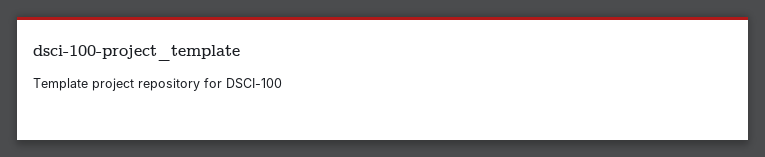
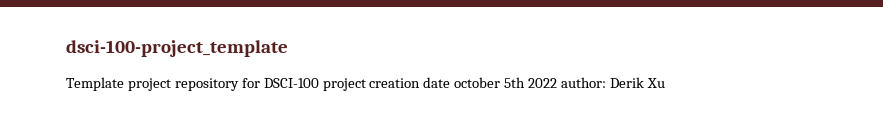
(282, 83) none -> [322,77,665,91] project creation date october 5th 2022 author: Derik Xu

